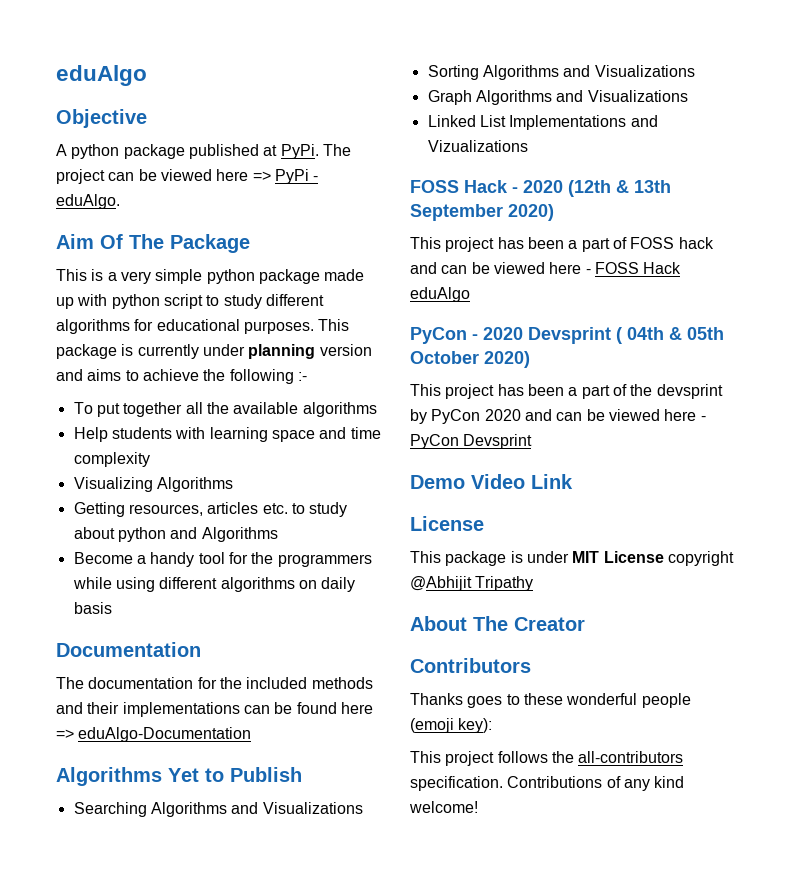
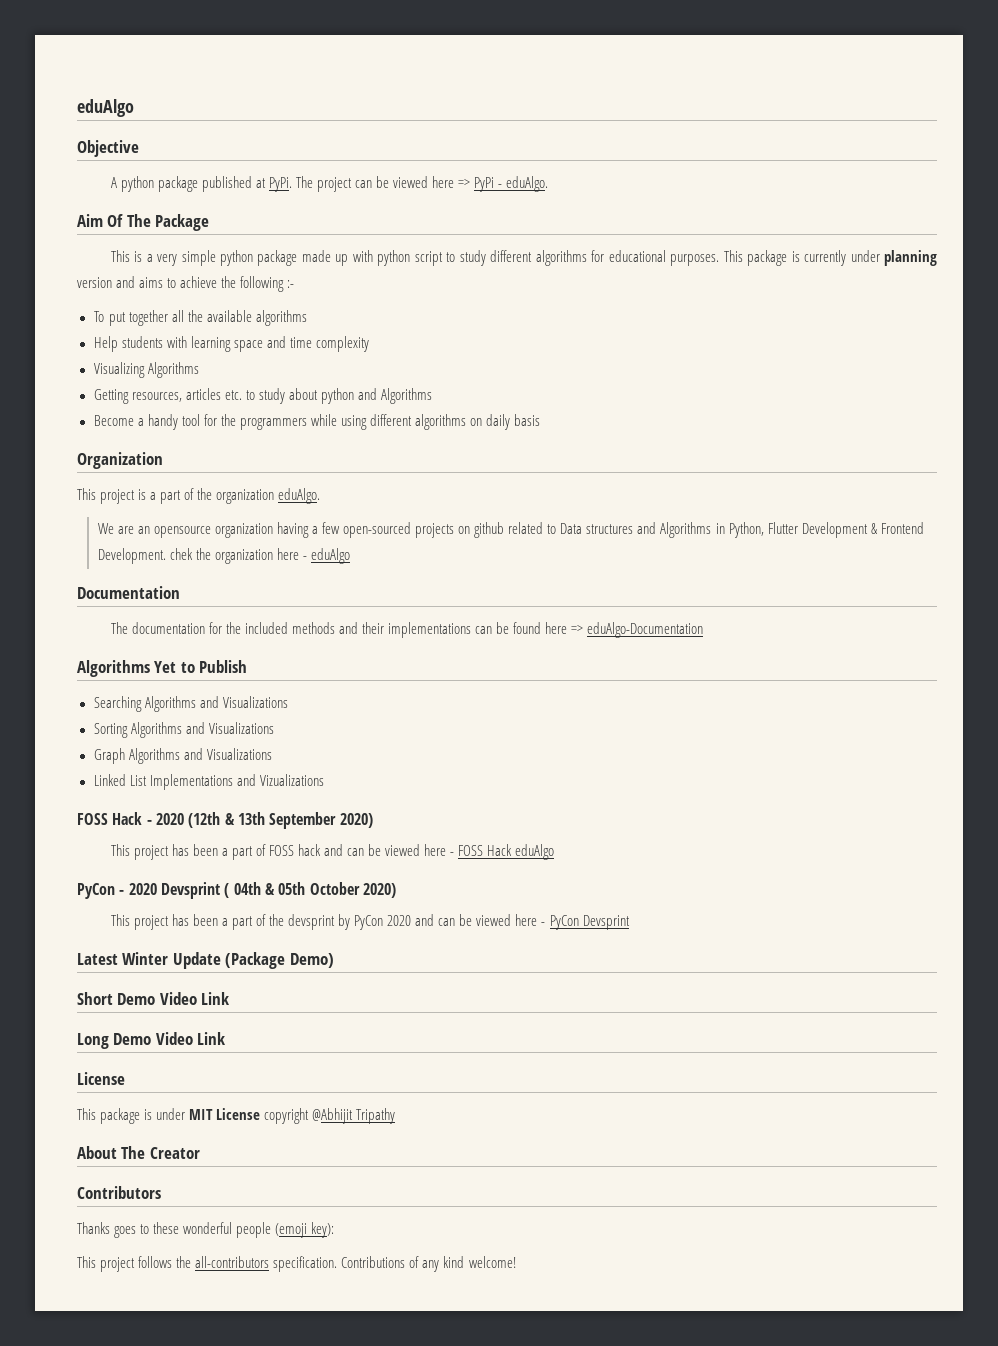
(112, 608) none -> [77,452,163,469] [77,488,321,504] [97,522,924,538] [97,548,350,564] // Organization // This project is a part of the organization eduAlgo. // We are an opensource organization having a few open-sourced projects on github related to Data structures and Algorithms in Python, Flutter Development & Frontend Development. chek the organization here - eduAlgo
(533, 441) none -> [77,952,334,969] [77,992,230,1005] [77,1033,109,1049] Latest Winter Update (Package Demo) // Short Demo Video Link // Long

